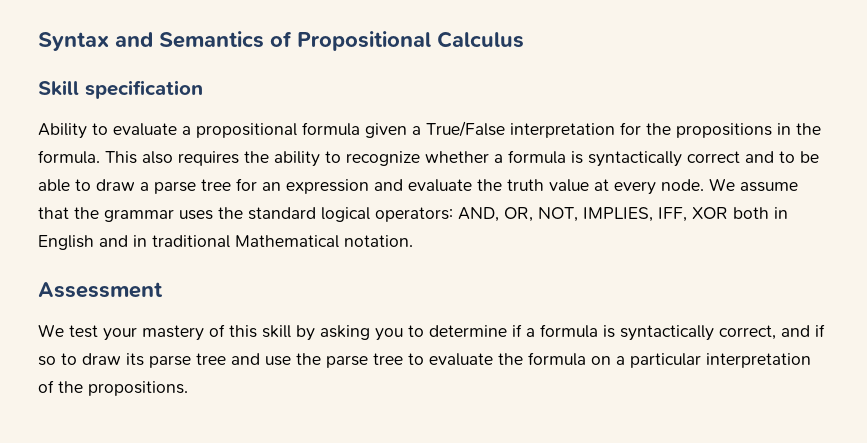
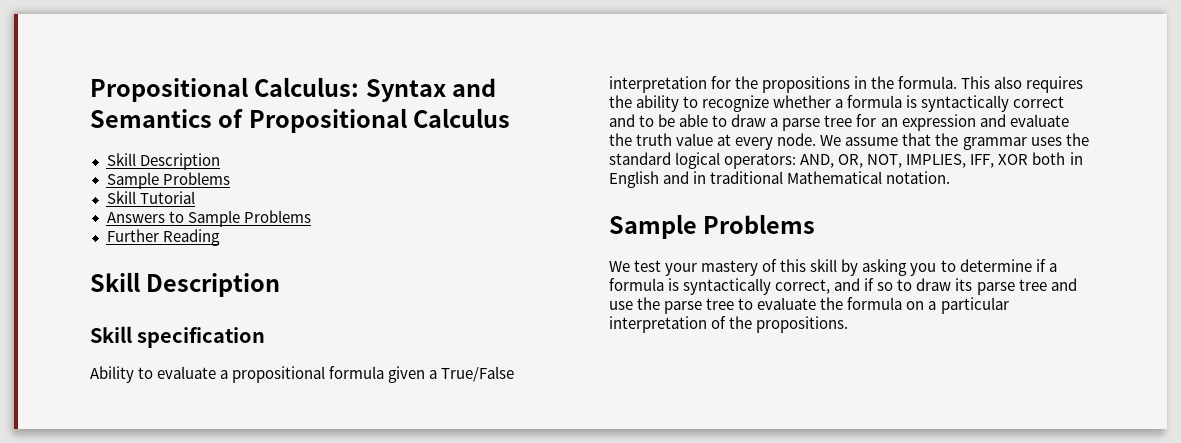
(38, 41) none -> [90,77,360,102] Propositional Calculus:
(524, 39) none -> [106,153,220,170] [106,172,230,189] [106,191,195,204] [106,210,311,227] [106,229,220,246] [90,272,281,297] // Skill Description // Sample Problems // Skill Tutorial // Answers to Sample Problems // Further Reading // Skill Description
[38,282,163,298] Assessment -> [609,214,816,239] Sample Problems

